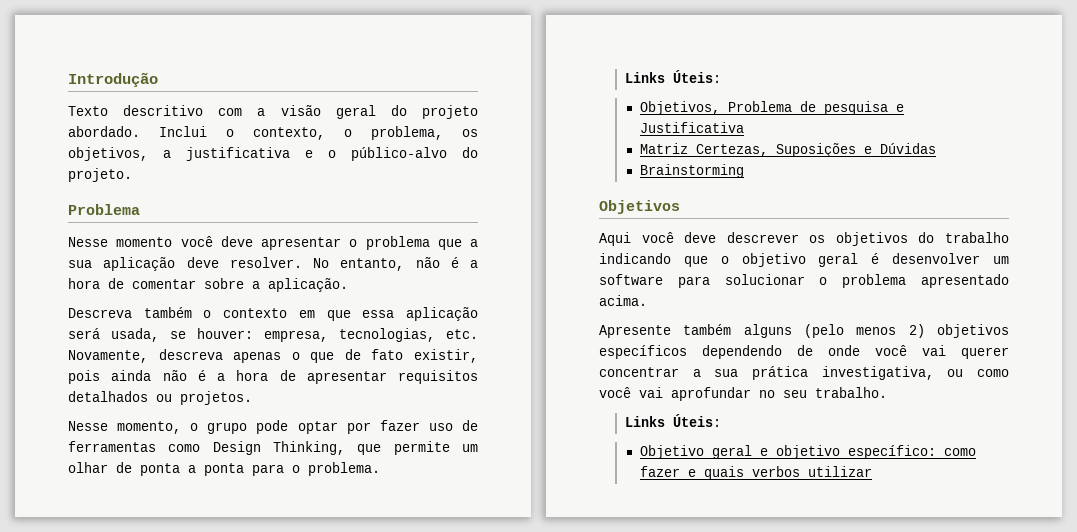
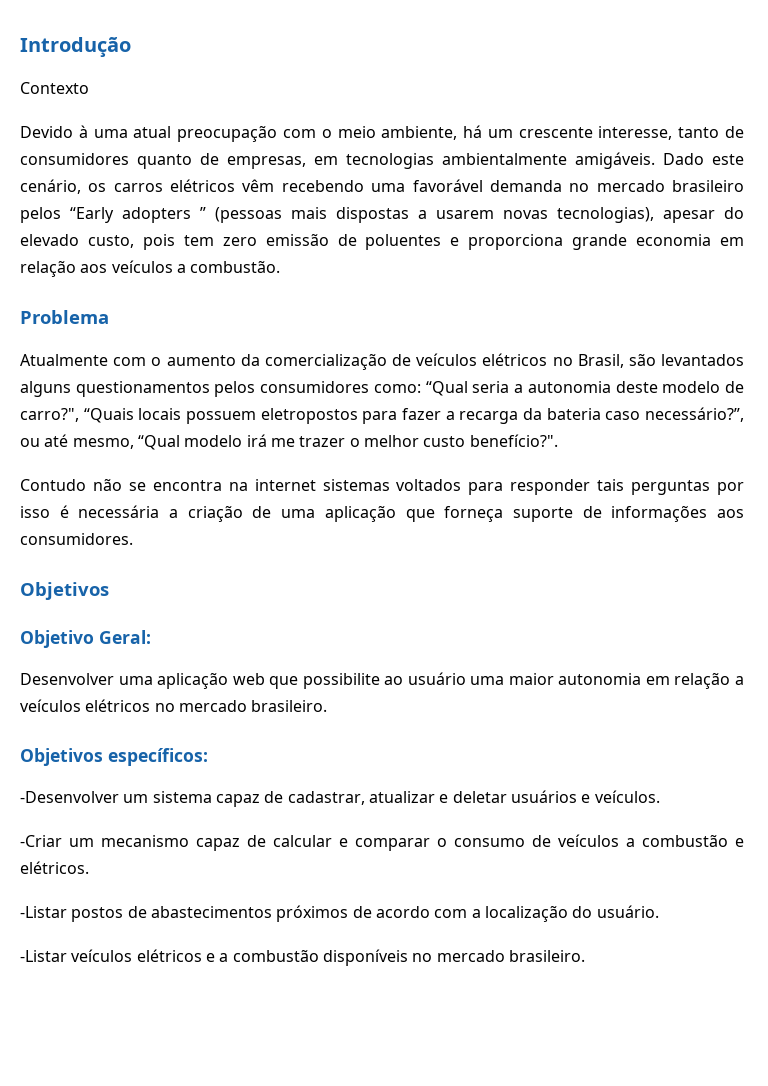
[68,105,479,119] [68,126,478,140] [68,147,478,161] [68,168,132,182] [68,204,140,215] [68,236,478,250] [68,257,478,271] [68,278,348,292] [68,307,479,321] [68,328,478,342] [68,349,478,363] [68,370,478,384] [68,391,252,405] [68,420,478,434] [68,441,478,455] [68,462,380,476] [624,70,721,83] [639,101,904,115] [639,122,744,133] [639,143,936,157] [639,164,744,178] [599,200,680,214] [599,232,1009,246] [599,253,1009,267] [599,274,1009,288] [599,295,647,306] [599,324,1009,338] [599,345,1009,359] [599,366,1009,380] [599,387,887,401] [624,414,721,427] [639,445,976,459] [639,466,872,480] Texto descritivo com a visão geral do projeto abordado. Inclui o contexto, o problema, os objetivos, a justificativa e o público-alvo do projeto. // Problema // Nesse momento você deve apresentar o problema que a sua aplicação deve resolver. No entanto, não é a hora de comentar sobre a aplicação. // Descreva também o contexto em que essa aplicação será usada, se houver: empresa, tecnologias, etc. Novamente, descreva apenas o que de fato existir, pois ainda não é a hora de apresentar requisitos detalhados ou projetos. // Nesse momento, o grupo pode optar por fazer uso de ferramentas como Design Thinking, que permite um olhar de ponta a ponta para o problema. // Links Úteis: // Objetivos, Problema de pesquisa e Justificativa // Matriz Certezas, Suposições e Dúvidas // Brainstorming // Objetivos // Aqui você deve descrever os objetivos do trabalho indicando que o objetivo geral é desenvolver um software para solucionar o problema apresentado acima. // Apresente também alguns (pelo menos 2) objetivos específicos dependendo de onde você vai querer concentrar a sua prática investigativa, ou como você vai aprofundar no seu trabalho. // Links Úteis: // Objetivo geral e objetivo específico: como fazer e quais verbos utilizar -> [20,82,89,94] [20,125,745,142] [20,152,744,169] [20,179,745,194] [20,207,744,223] [20,233,744,250] [20,260,281,277] [20,310,109,324] [20,353,744,370] [20,381,745,397] [20,407,744,424] [20,434,558,450] [20,478,744,495] [20,505,745,522] [20,533,133,545] [20,582,109,600] [20,630,151,648] [20,672,745,689] [20,699,328,712] [20,748,208,766] [20,790,660,807] [20,834,744,851] [20,861,89,874] [20,905,659,922] [20,949,585,966] Contexto // Devido à uma atual preocupação com o meio ambiente, há um crescente interesse, tanto de consumidores quanto de empresas, em tecnologias ambientalmente amigáveis. Dado este cenário, os carros elétricos vêm recebendo uma favorável demanda no mercado brasileiro pelos “Early adopters ” (pessoas mais dispostas a usarem novas tecnologias), apesar do elevado custo, pois tem zero emissão de poluentes e proporciona grande economia em relação aos veículos a combustão. // Problema // Atualmente com o aumento da comercialização de veículos elétricos no Brasil, são levantados alguns questionamentos pelos consumidores como: “Qual seria a autonomia deste modelo de carro?", “Quais locais possuem eletropostos para fazer a recarga da bateria caso necessário?”, ou até mesmo, “Qual modelo irá me trazer o melhor custo benefício?". // Contudo não se encontra na internet sistemas voltados para responder tais perguntas por isso é necessária a criação de uma aplicação que forneça suporte de informações aos consumidores. // Objetivos // Objetivo Geral: // Desenvolver uma aplicação web que possibilite ao usuário uma maior autonomia em relação a veículos elétricos no mercado brasileiro. // Objetivos específicos: // -Desenvolver um sistema capaz de cadastrar, atualizar e deletar usuários e veículos. // -Criar um mecanismo capaz de calcular e comparar o consumo de veículos a combustão e elétricos. // -Listar postos de abastecimentos próximos de acordo com a localização do usuário. // -Listar veículos elétricos e a combustão disponíveis no mercado brasileiro.

